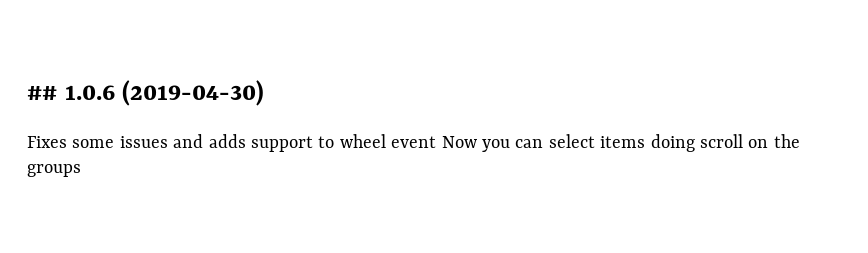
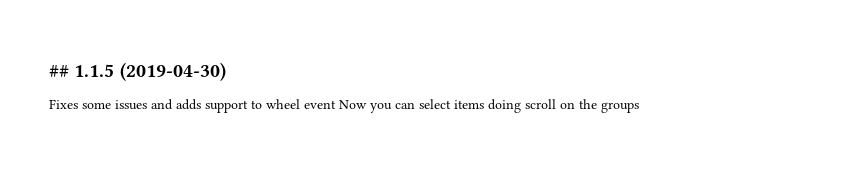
[64,85,115,100] 1.0.6 -> [74,64,115,77] 1.1.5

